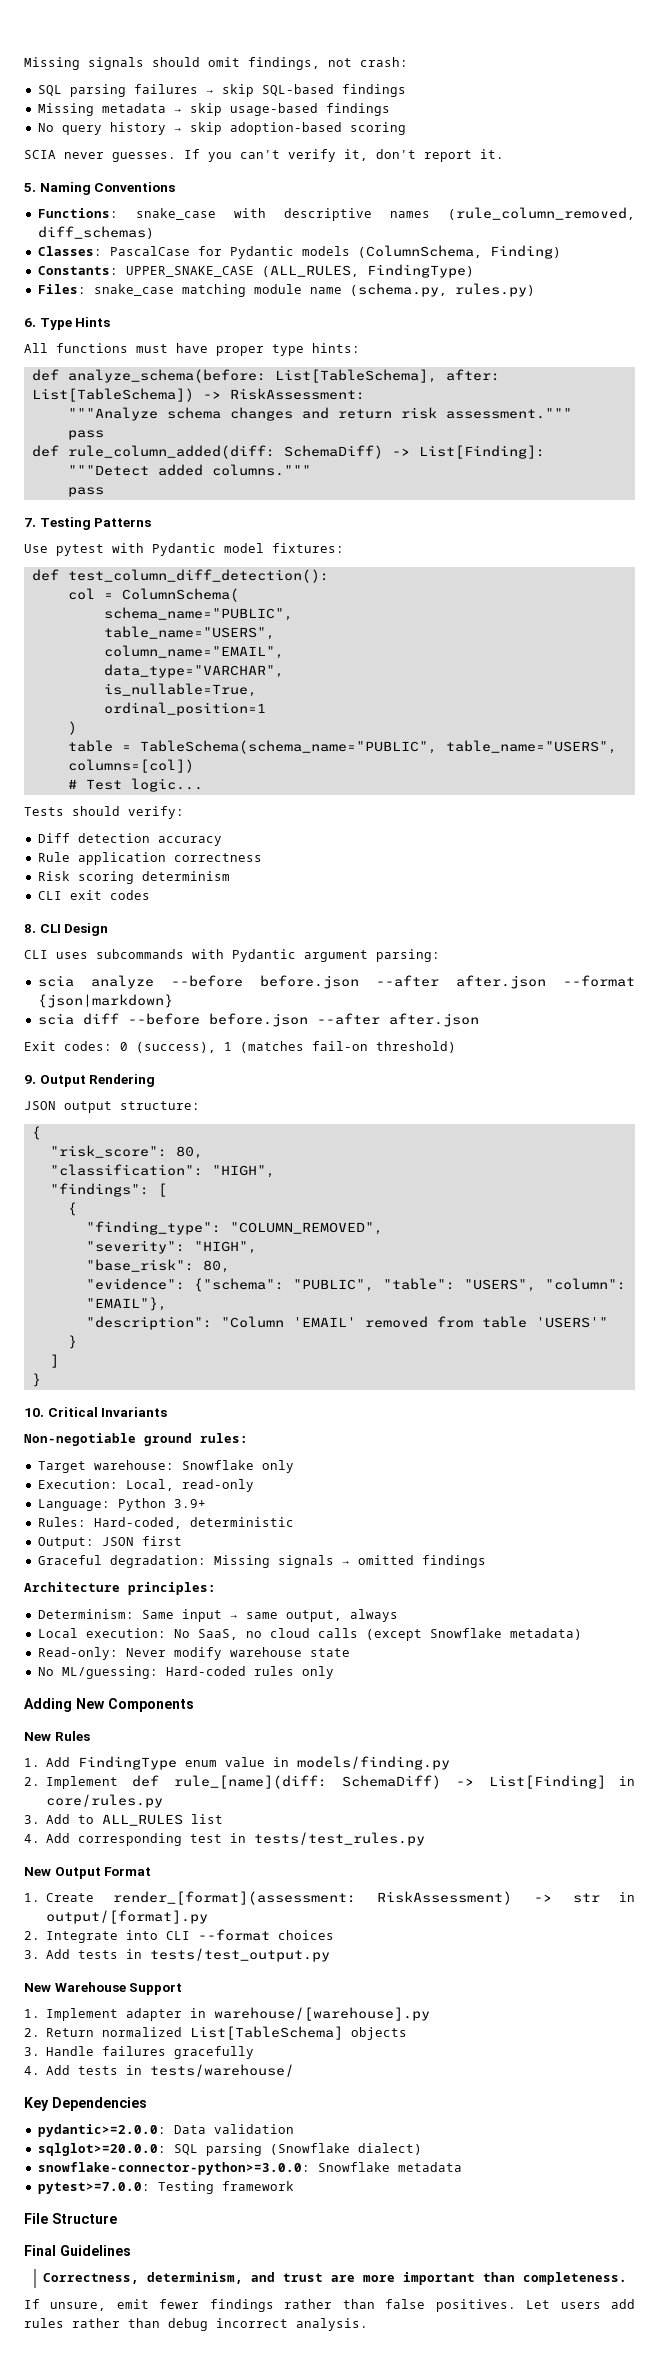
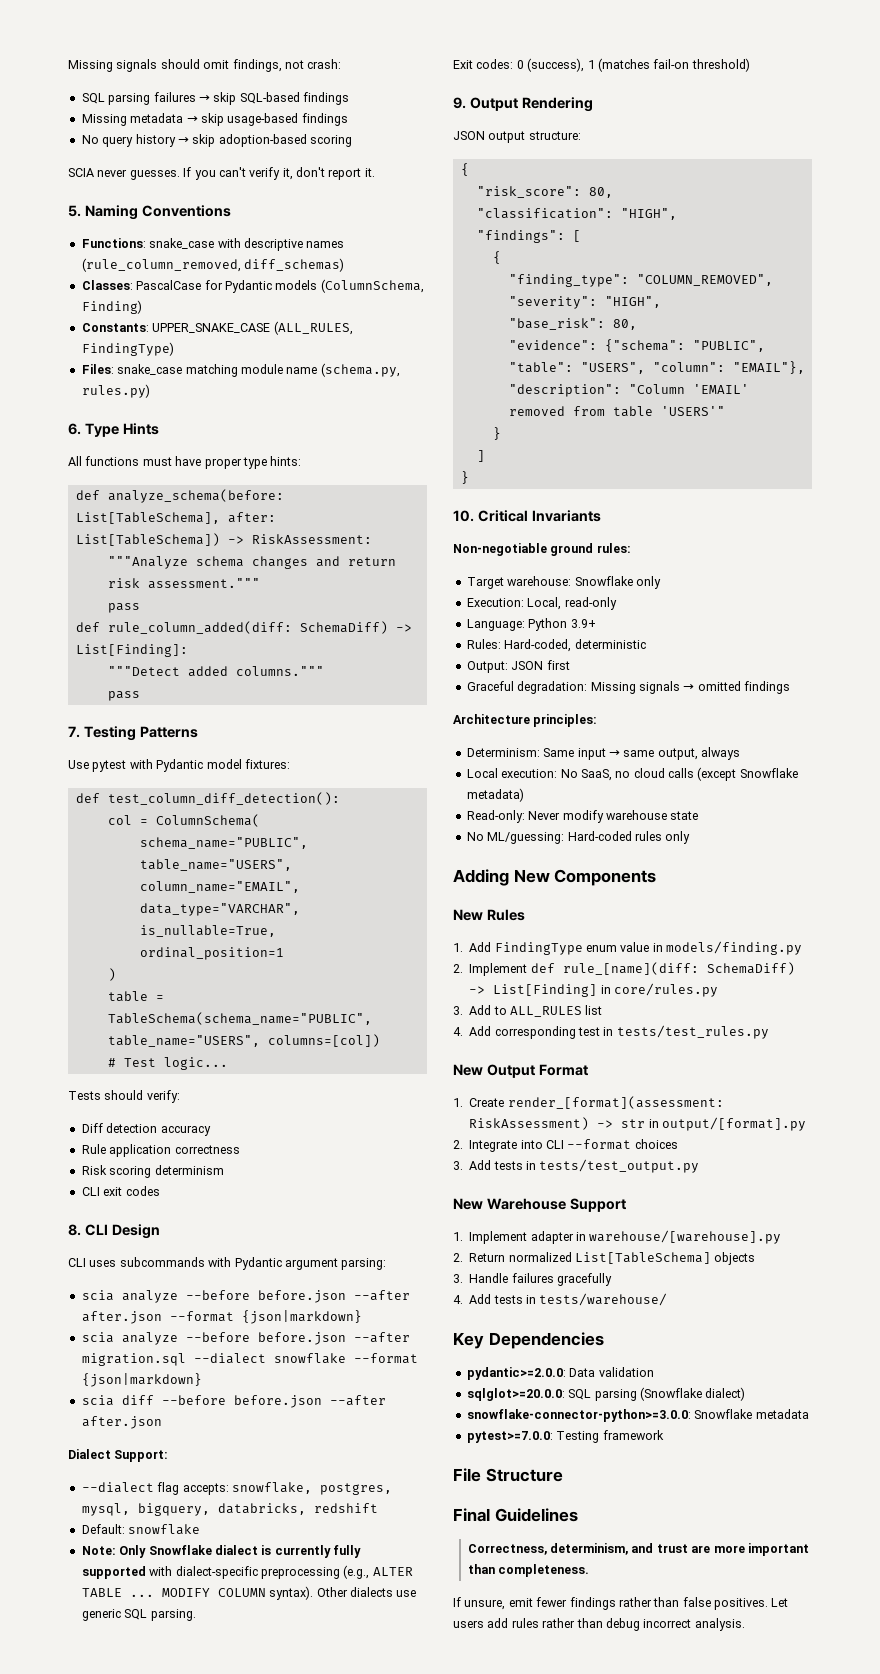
(173, 1001) none -> [81,1332,410,1345] [81,1353,418,1366] [81,1373,202,1387] // scia analyze --before before.json --after migration.sql --dialect snowflake --format {json|markdown}
(479, 1020) none -> [68,1449,169,1462] [81,1482,392,1495] [81,1503,378,1516] [81,1524,201,1535] [81,1545,361,1558] [81,1565,413,1579] [81,1586,417,1600] [81,1609,196,1621] // Dialect Support: // --dialect flag accepts: snowflake, postgres, mysql, bigquery, databricks, redshift // Default: snowflake // Note: Only Snowflake dialect is currently fully supported with dialect-specific preprocessing (e.g., ALTER TABLE ... MODIFY COLUMN syntax). Other dialects use generic SQL parsing.

